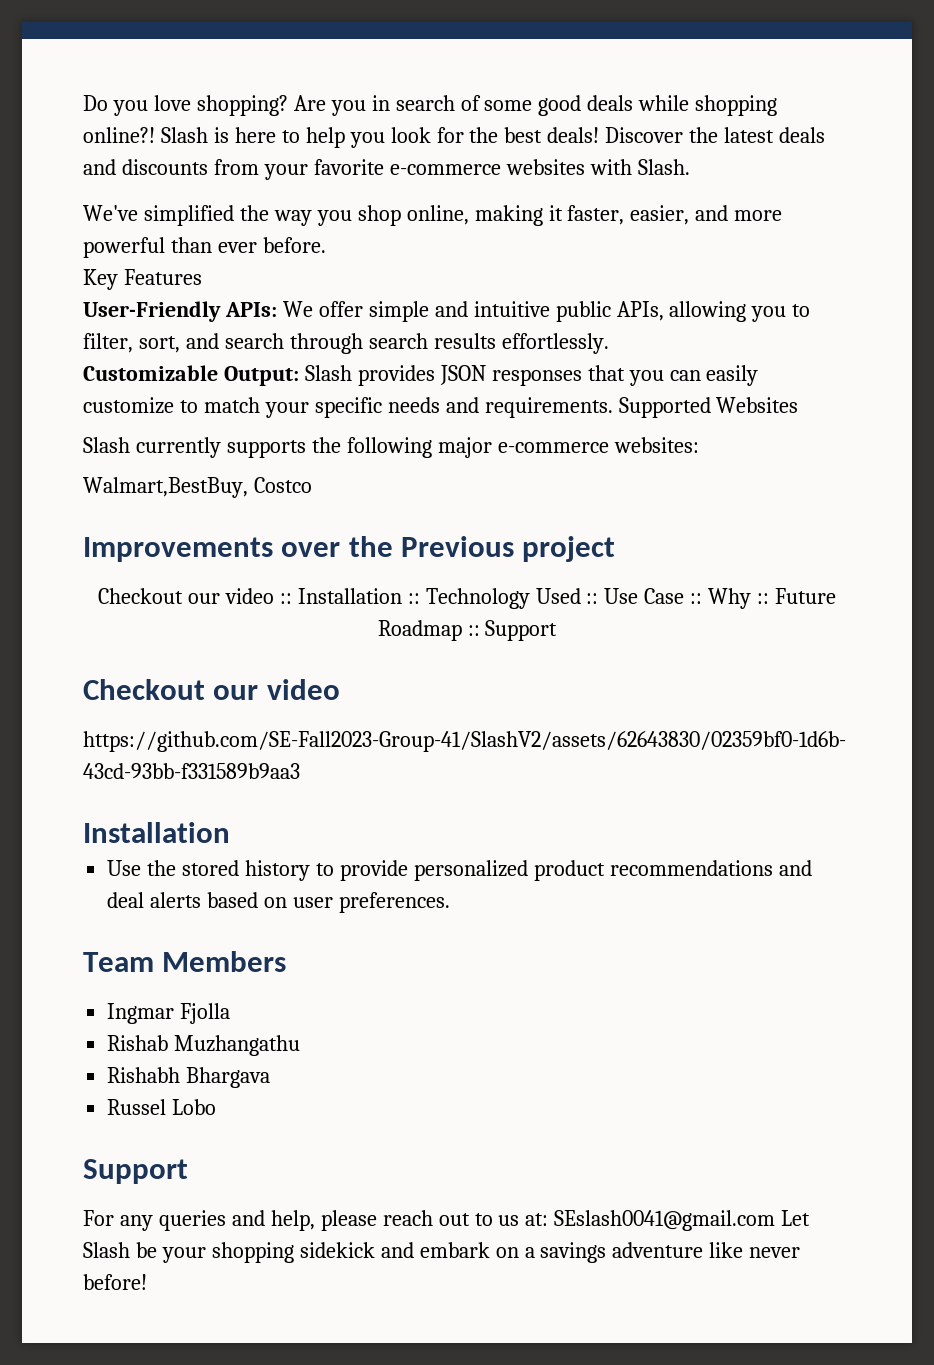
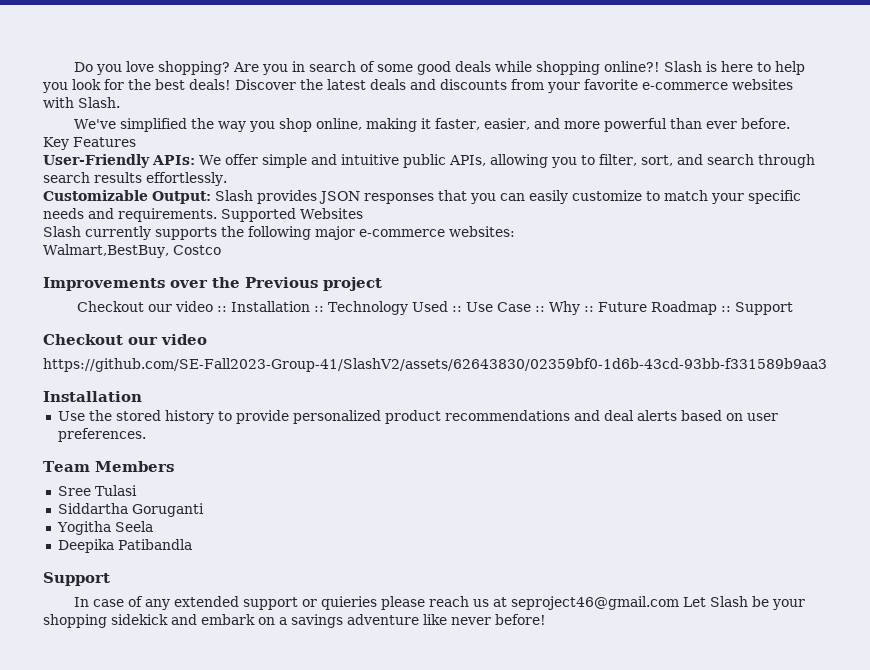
[107,1003,231,1024] [107,1035,301,1056] [107,1067,271,1088] [107,1099,217,1115] [83,1159,188,1184] [83,1210,776,1231] Ingmar Fjolla // Rishab Muzhangathu // Rishabh Bhargava // Russel Lobo // Support // For any queries and help, please reach out to us at: SEslash0041@gmail.com -> [57,485,137,496] [57,503,204,517] [56,521,153,535] [57,539,192,553] [43,572,110,586] [74,596,680,610] Sree Tulasi // Siddartha Goruganti // Yogitha Seela // Deepika Patibandla // Support // In case of any extended support or quieries please reach us at seproject46@gmail.com

